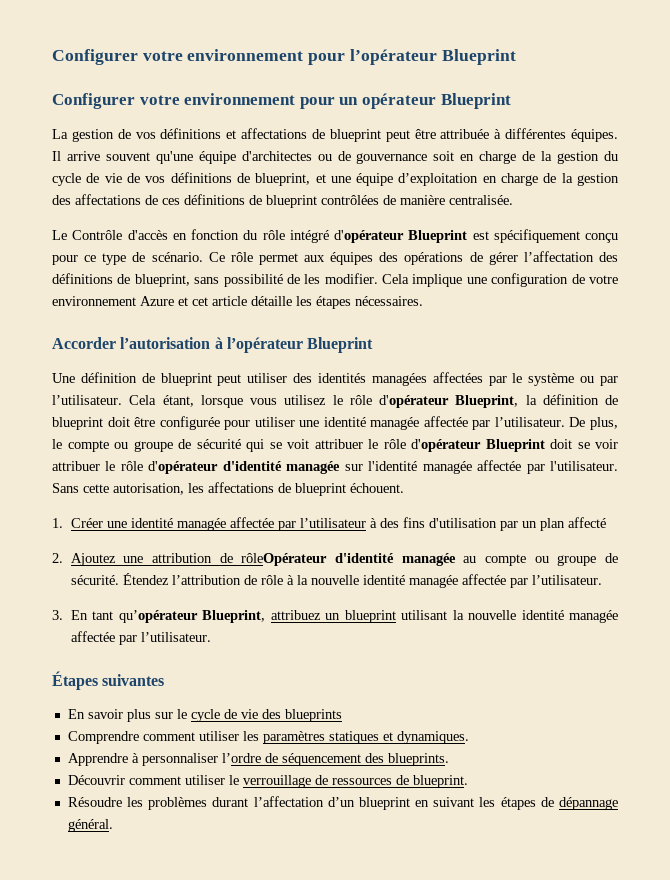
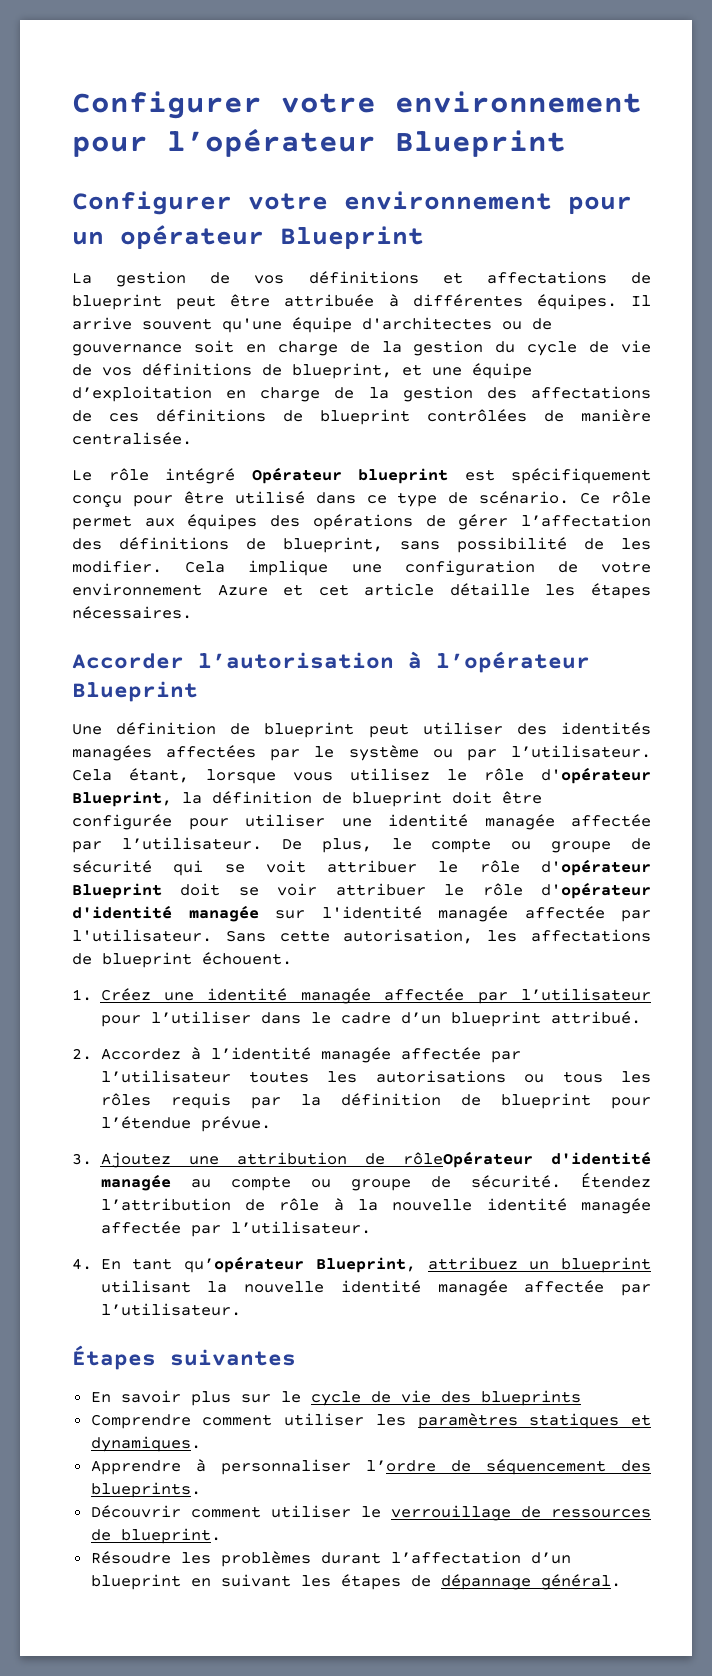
[72,229,468,243] Contrôle d'accès en fonction du rôle intégré d'opérateur Blueprint -> [108,467,448,484] rôle intégré Opérateur blueprint
(78, 260) none -> [183,491,356,504] être utilisé dans
[70,518,103,528] Créer -> [100,988,151,1001] Créez
[369,517,606,531] [52,553,63,563] à des fins d'utilisation par un plan affecté // 2. -> [100,1011,641,1027] [72,1047,521,1063] [100,1070,651,1083] [100,1093,651,1109] [100,1116,271,1132] [72,1153,92,1165] pour l’utiliser dans le cadre d’un blueprint attribué. // 2. Accordez à l’identité managée affectée par l’utilisateur toutes les autorisations ou tous les rôles requis par la définition de blueprint pour l’étendue prévue. // 3.
[52,610,63,620] 3. -> [72,1258,92,1270] 4.

